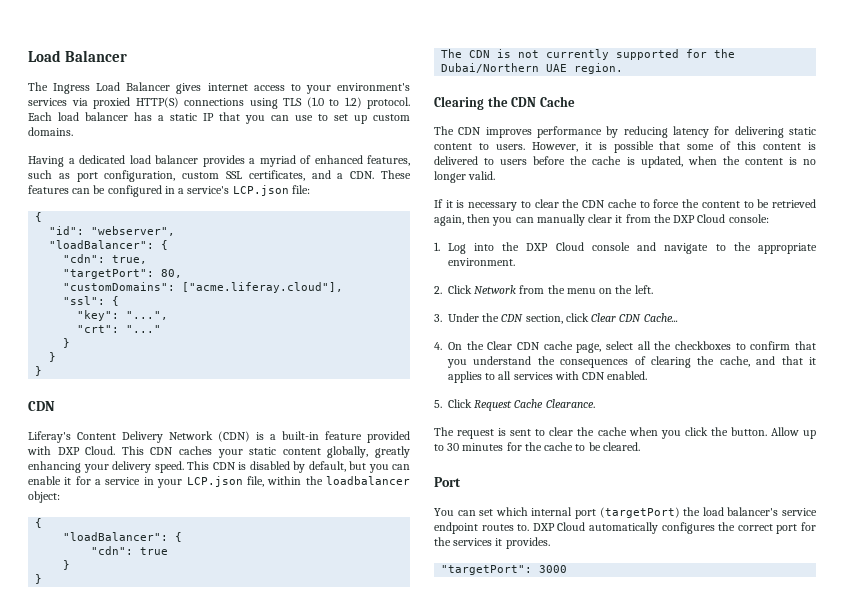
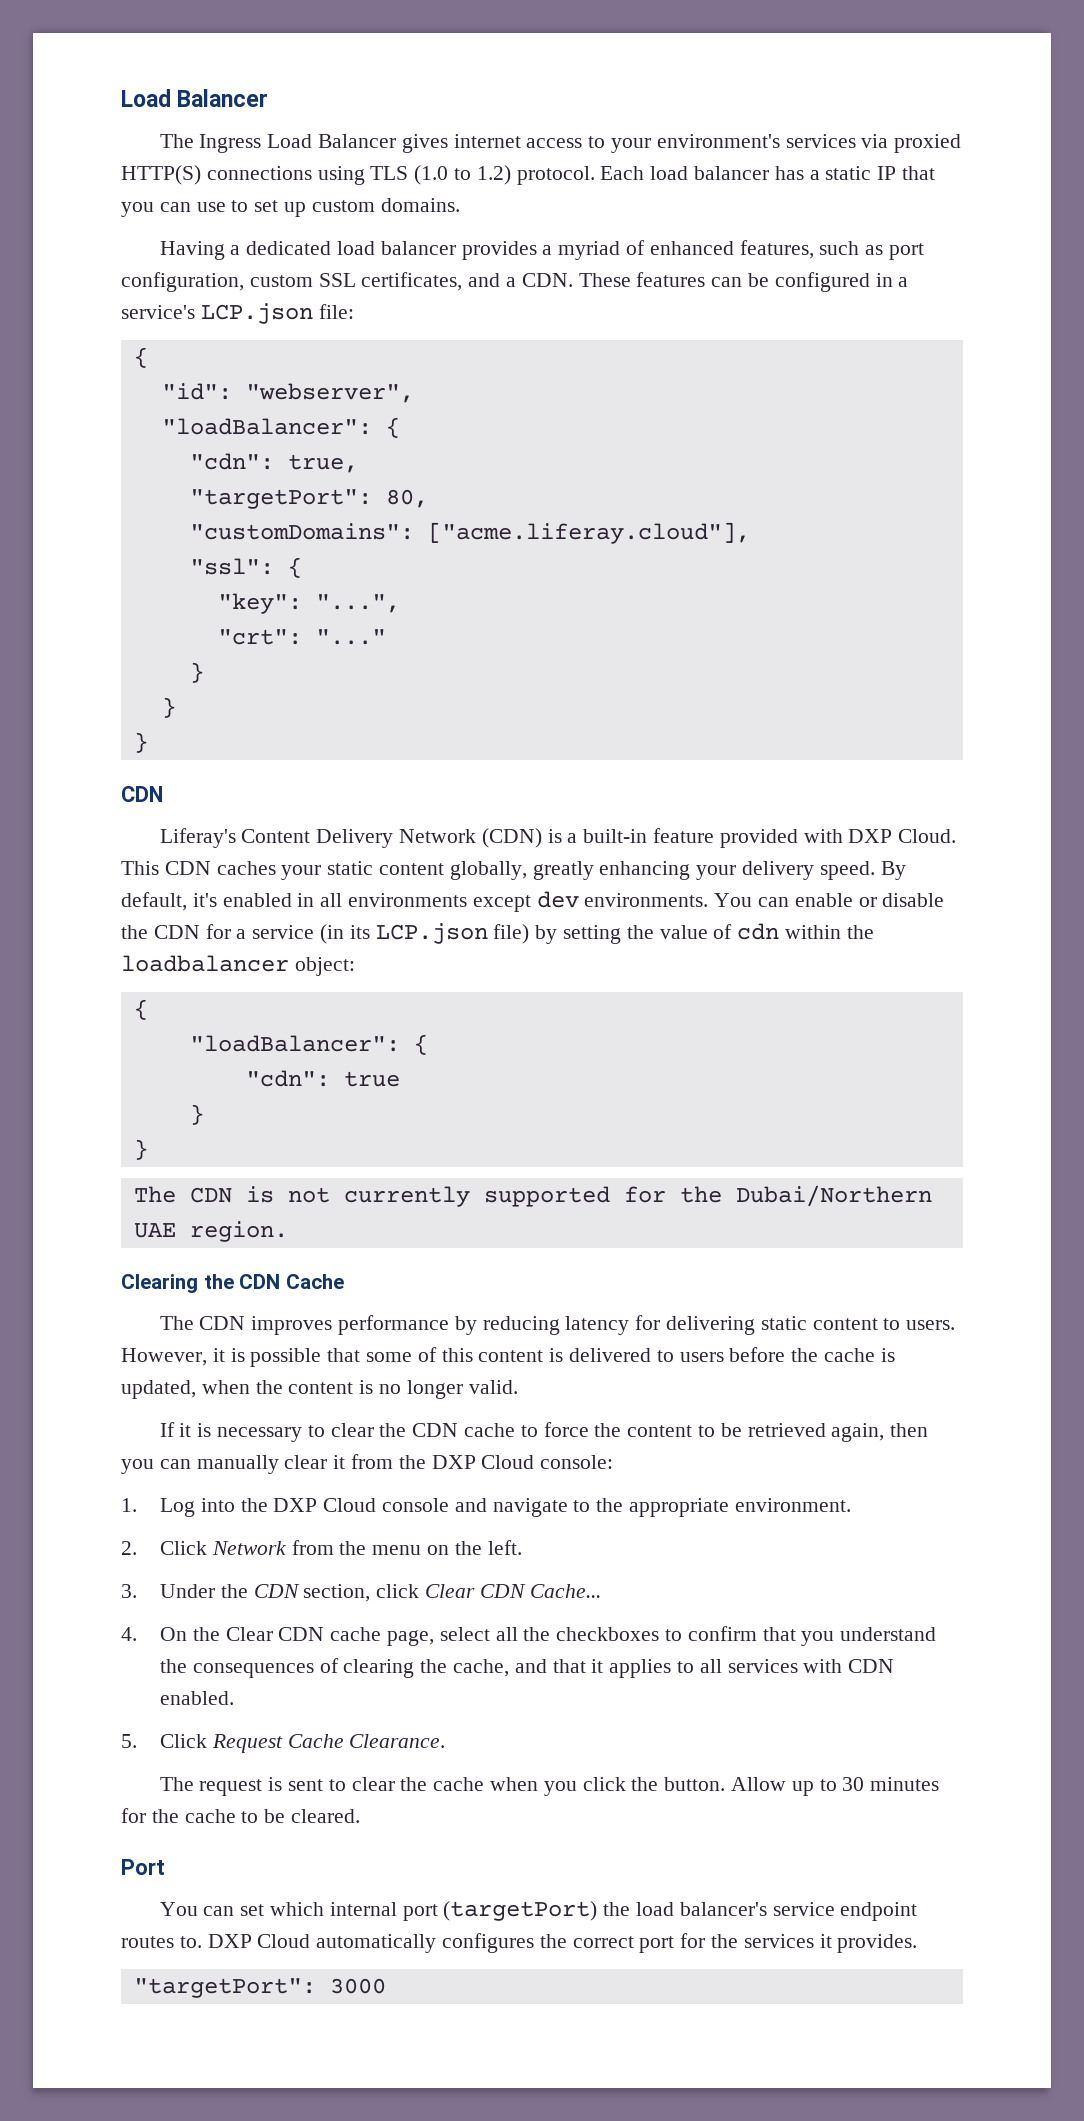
[187,461,410,473] [28,476,264,488] This CDN is disabled by default, but you can enable it for a service in your LCP.json file, -> [880,861,906,880] [121,891,945,912] [121,923,780,944] By default, it's enabled in all environments except dev environments. You can enable or disable the CDN for a service (in its LCP.json file) by setting the value of cdn

